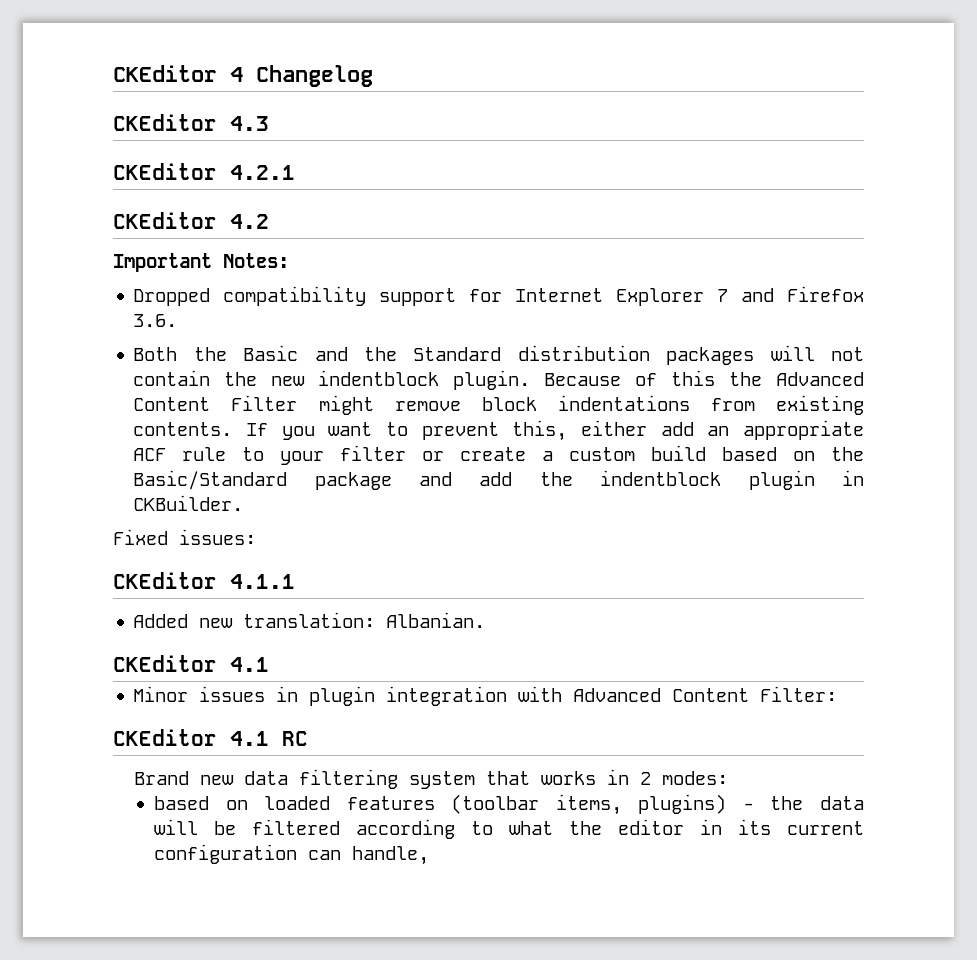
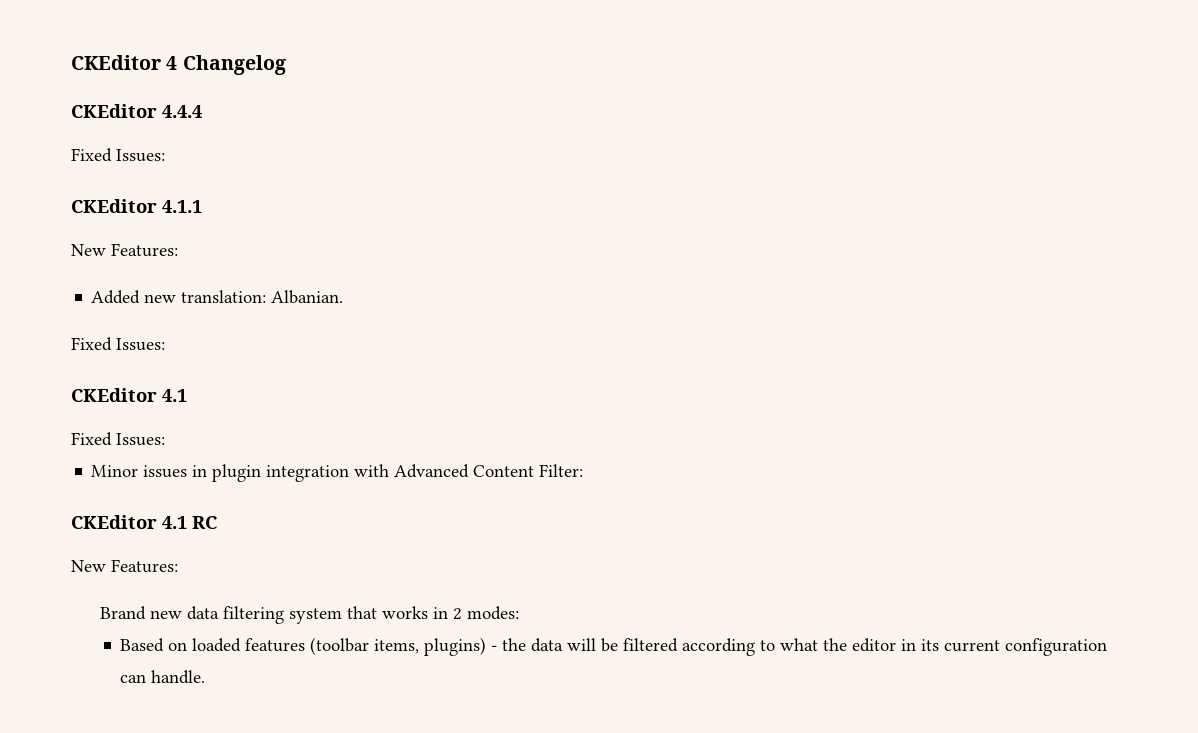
[230,116,269,131] [113,163,295,180] [113,212,269,229] [113,253,289,272] [133,286,864,306] [133,314,178,327] [133,345,864,365] [133,370,864,390] [133,395,864,415] [133,420,864,441] [133,445,864,465] [133,470,864,490] [133,495,244,511] [113,529,256,545] 4.3 // CKEditor 4.2.1 // CKEditor 4.2 // Important Notes: // Dropped compatibility support for Internet Explorer 7 and Firefox 3.6. // Both the Basic and the Standard distribution packages will not contain the new indentblock plugin. Because of this the Advanced Content Filter might remove block indentations from existing contents. If you want to prevent this, either add an appropriate ACF rule to your filter or create a custom build based on the Basic/Standard package and add the indentblock plugin in CKBuilder. // Fixed issues: -> [162,105,202,118] [71,148,165,162] 4.4.4 // Fixed Issues:
(295, 581) none -> [71,243,178,257] // New Features:
[113,655,269,672] // CKEditor 4.1 -> [71,337,165,351] [71,388,187,402] [71,432,165,446] // Fixed Issues: // CKEditor 4.1 // Fixed Issues:
(308, 738) none -> [71,559,178,573] // New Features:
[153,796,209,810] based -> [120,638,165,652] Based
[351,846,429,865] handle, -> [151,670,206,684] handle.

